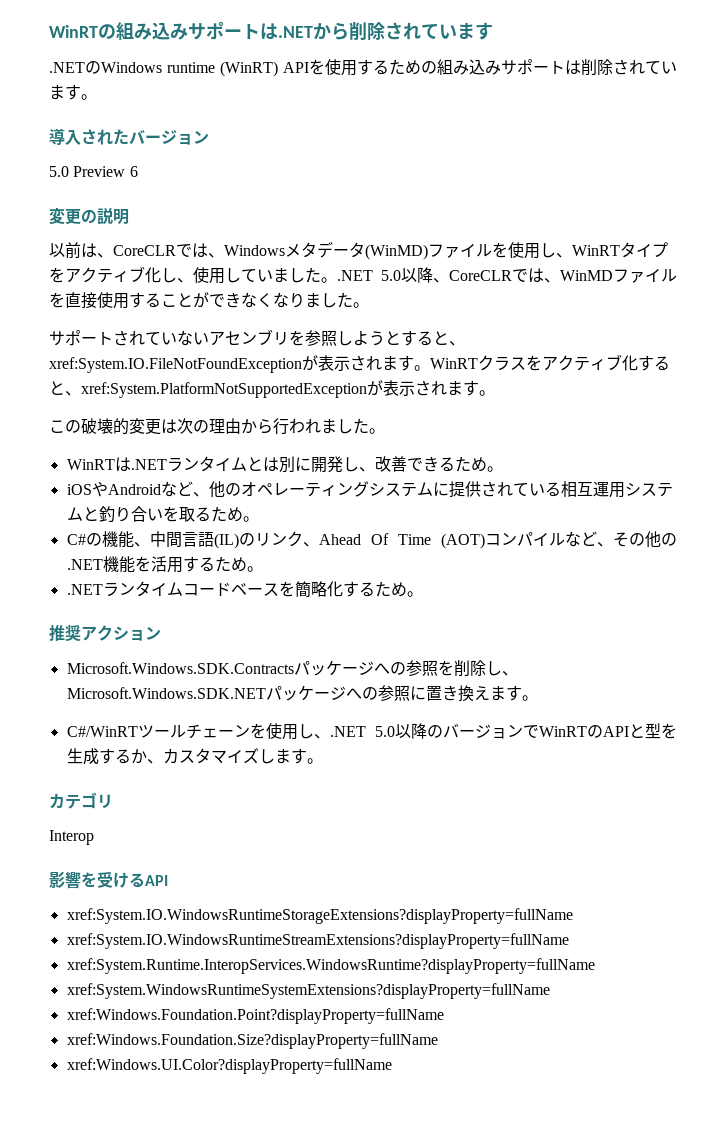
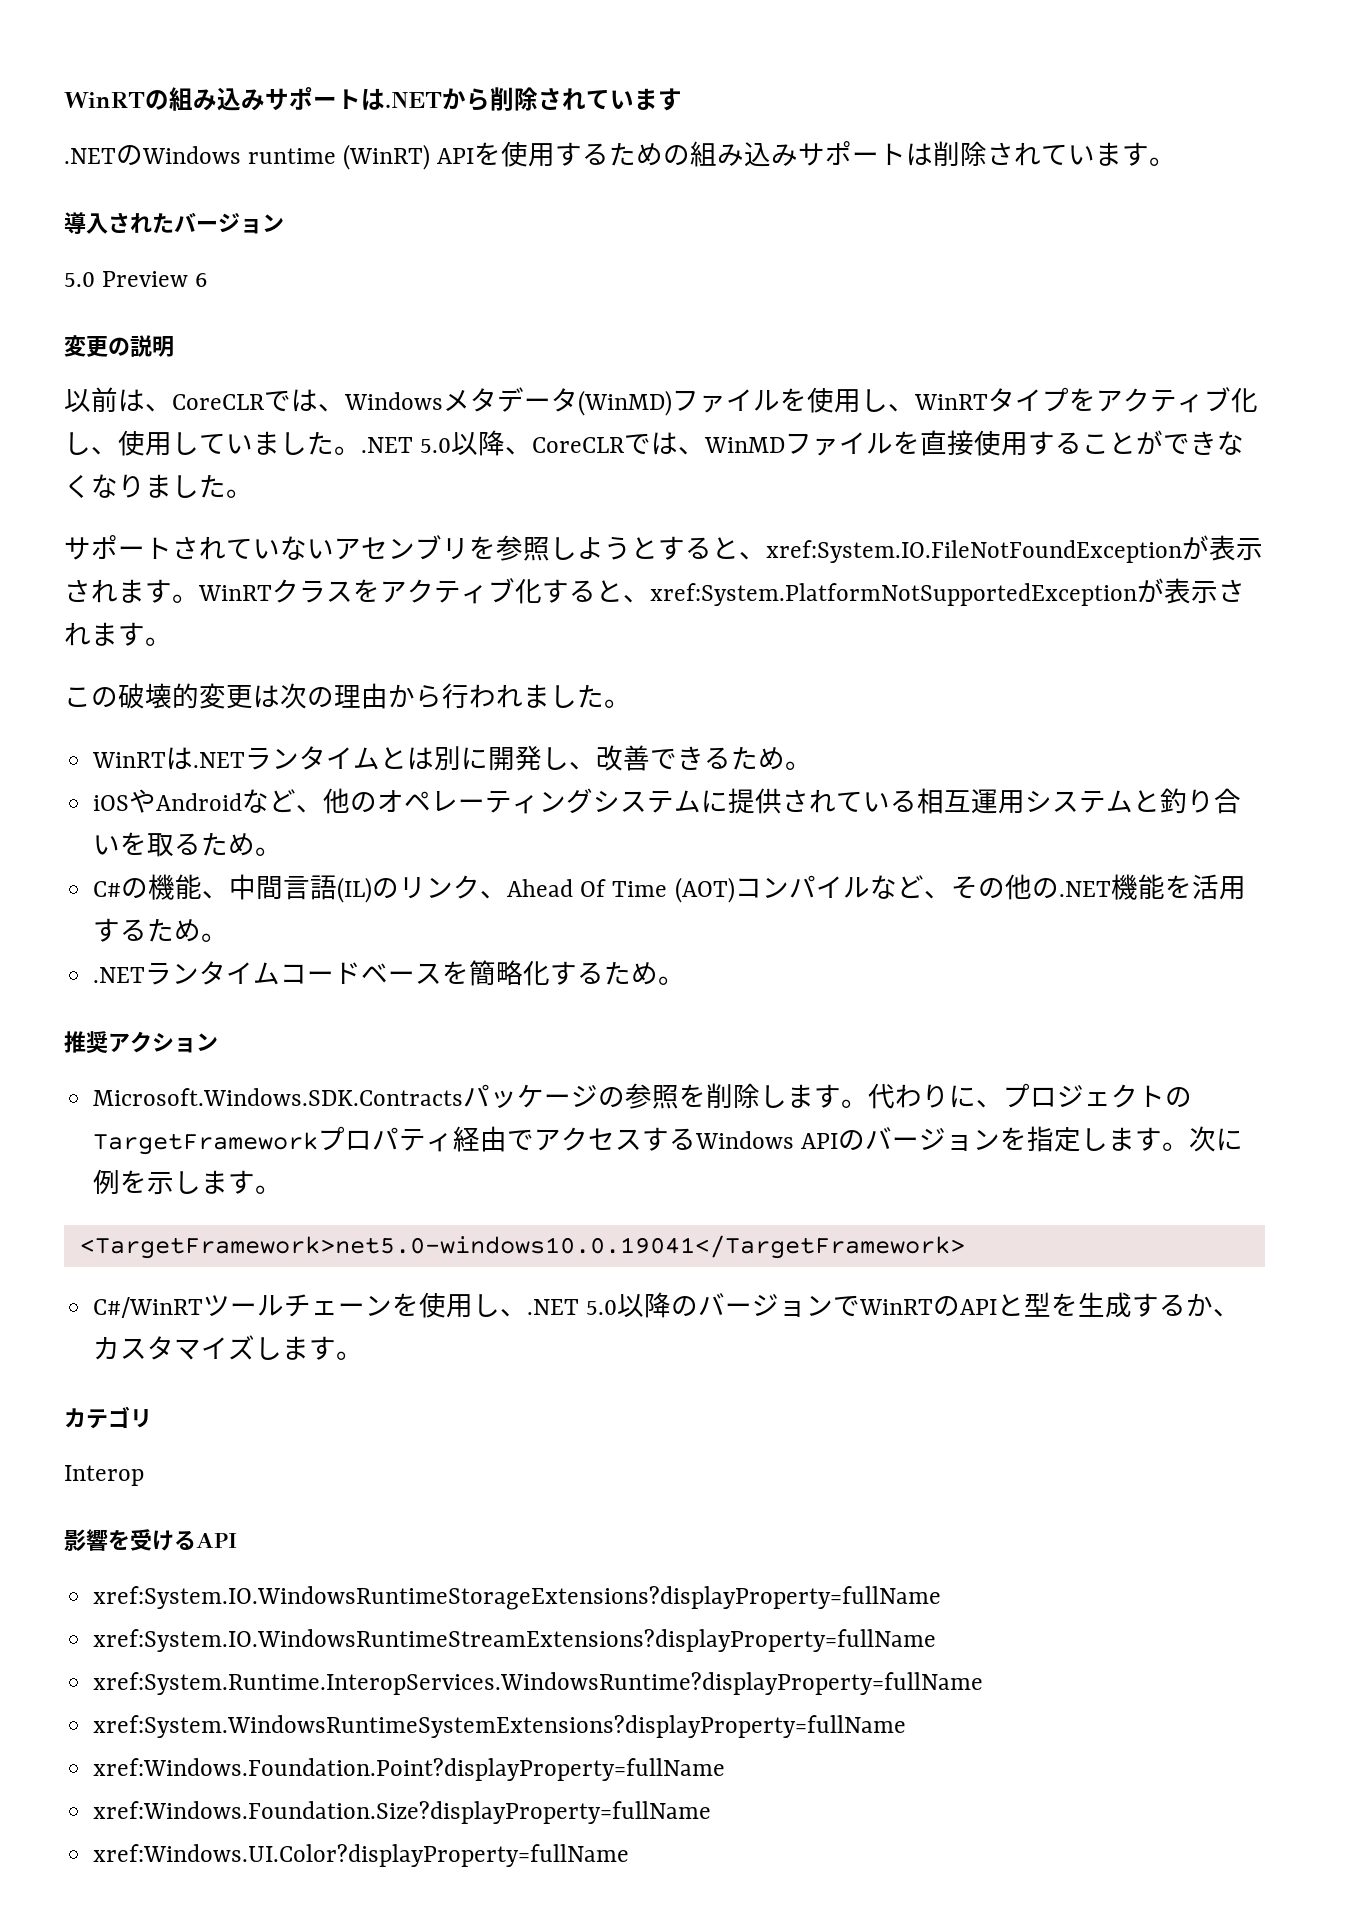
[373,663,390,674] へ -> (599, 1096) none
[501,671,518,676] [66,685,538,702] 、Microsoft.Windows.SDK.NETパッケージへの参照に置き換えます。 -> [787,1083,1193,1109] [93,1126,1244,1155] [93,1169,283,1195] [79,1235,965,1259] ます。代わりに、プロジェクトのTargetFrameworkプロパティ経由でアクセスするWindows APIのバージョンを指定します。次に例を示します。 // <TargetFramework>net5.0-windows10.0.19041</TargetFramework>

